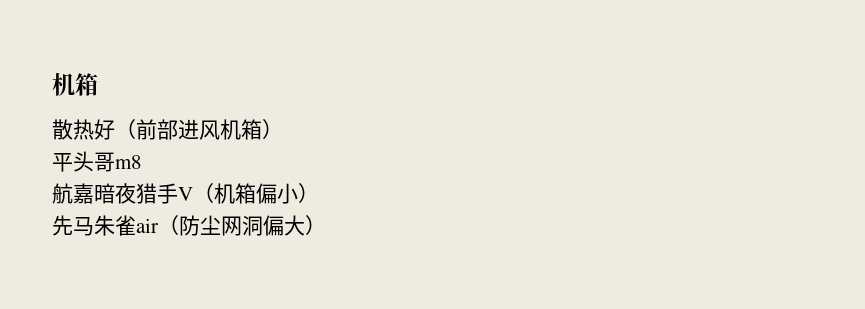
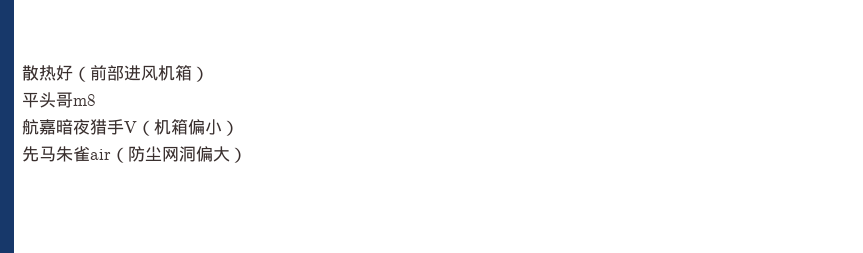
[52,73,98,96] 机箱 // -> (22, 73) none

